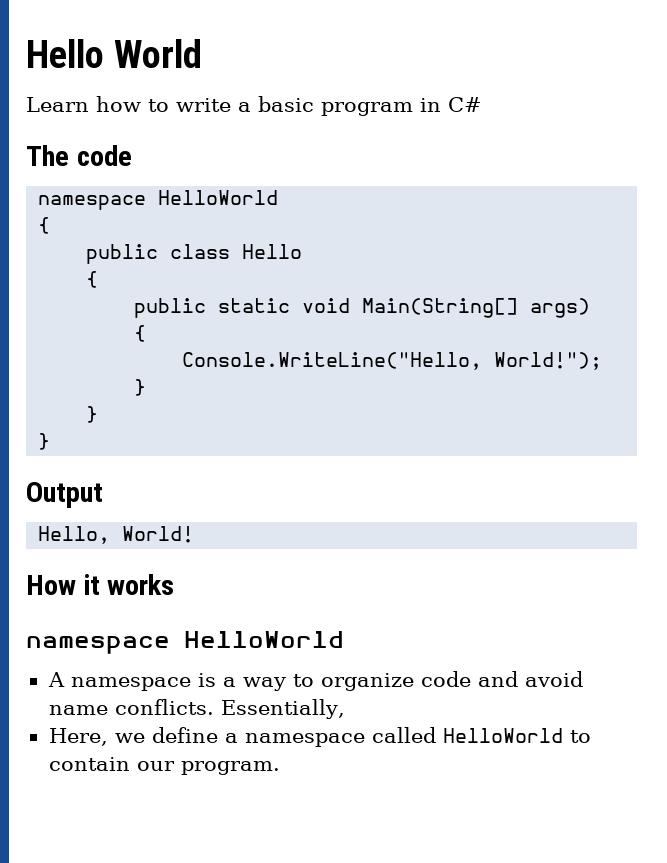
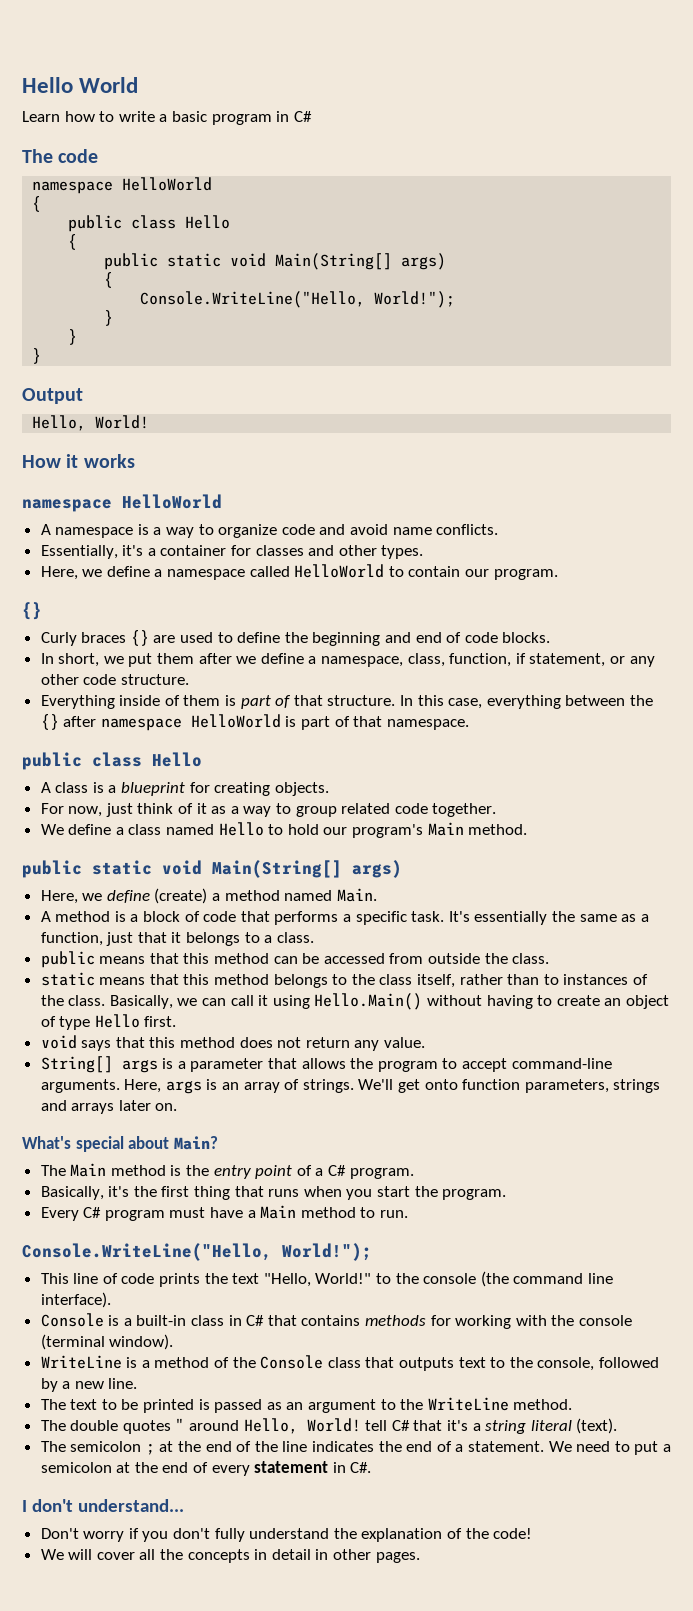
(214, 707) none -> (499, 529) //
(345, 709) none -> [122,545,424,559] it's a container for classes and other types.
(280, 768) none -> [22,602,42,620] [40,630,551,646] [40,653,655,667] [40,674,189,685] [40,695,653,709] [40,714,469,731] [22,752,202,770] [40,782,329,796] [40,803,497,817] [40,822,528,838] [22,860,402,878] [40,888,377,904] [40,911,649,925] [40,932,314,946] [40,951,550,968] [40,972,648,988] [40,993,669,1010] [40,1014,177,1030] [40,1035,426,1051] [40,1056,612,1073] [40,1079,661,1094] [40,1100,178,1114] [22,1136,218,1152] [40,1163,414,1179] [40,1186,507,1200] [40,1205,409,1221] [22,1243,372,1261] [40,1271,613,1287] [40,1292,111,1308] [40,1313,632,1329] [40,1334,174,1350] [40,1355,659,1371] [40,1378,138,1392] [40,1397,573,1413] [40,1418,618,1434] [40,1441,671,1455] [40,1461,372,1476] [22,1499,184,1512] [40,1528,533,1542] [40,1549,420,1563] // {} // Curly braces {} are used to define the beginning and end of code blocks. // In short, we put them after we define a namespace, class, function, if statement, or any other code structure. // Everything inside of them is part of that structure. In this case, everything between the {} after namespace HelloWorld is part of that namespace. // public class Hello // A class is a blueprint for creating objects. // For now, just think of it as a way to group related code together. // We define a class named Hello to hold our program's Main method. // public static void Main(String[] args) // Here, we define (create) a method named Main. // A method is a block of code that performs a specific task. It's essentially the same as a function, just that it belongs to a class. // public means that this method can be accessed from outside the class. // static means that this method belongs to the class itself, rather than to instances of the class. Basically, we can call it using Hello.Main() without having to create an object of type Hello first. // void says that this method does not return any value. // String[] args is a parameter that allows the program to accept command-line arguments. Here, args is an array of strings. We'll get onto function parameters, strings and arrays later on. // What's special about Main? // The Main method is the entry point of a C# program. // Basically, it's the first thing that runs when you start the program. // Every C# program must have a Main method to run. // Console.WriteLine("Hello, World!"); // This line of code prints the text "Hello, World!" to the console (the command line interface). // Console is a built-in class in C# that contains methods for working with the console (terminal window). // WriteLine is a method of the Console class that outputs text to the console, followed by a new line. // The text to be printed is passed as an argument to the WriteLine method. // The double quotes " around Hello, World! tell C# that it's a string literal (text). // The semicolon ; at the end of the line indicates the end of a statement. We need to put a semicolon at the end of every statement in C#. // I don't understand... // Don't worry if you don't fully understand the explanation of the code! // We will cover all the concepts in detail in other pages.

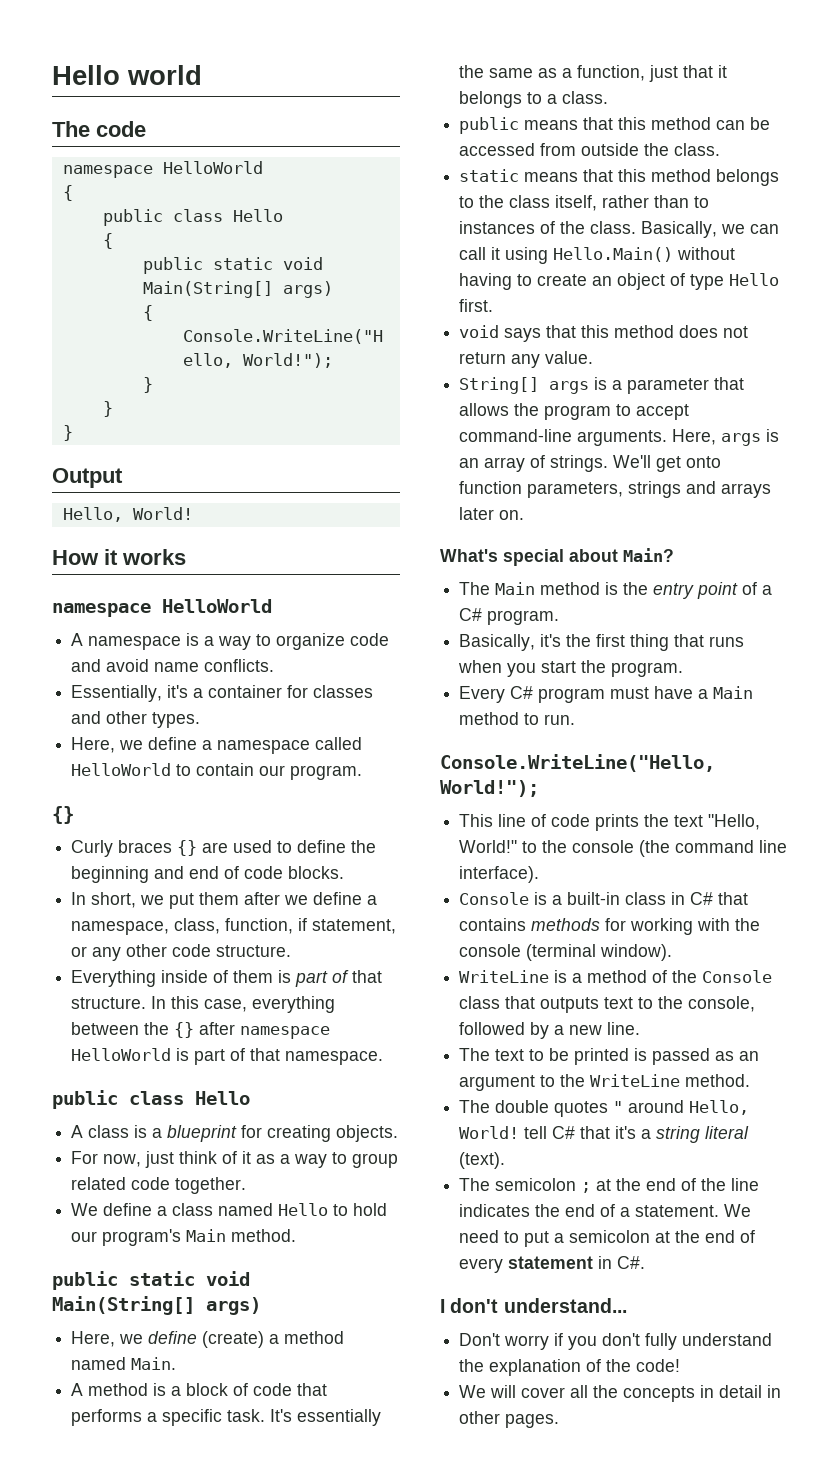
[22,77,139,93] [22,111,312,125] Hello World // Learn how to write a basic program in C# -> [52,65,202,85] Hello world

